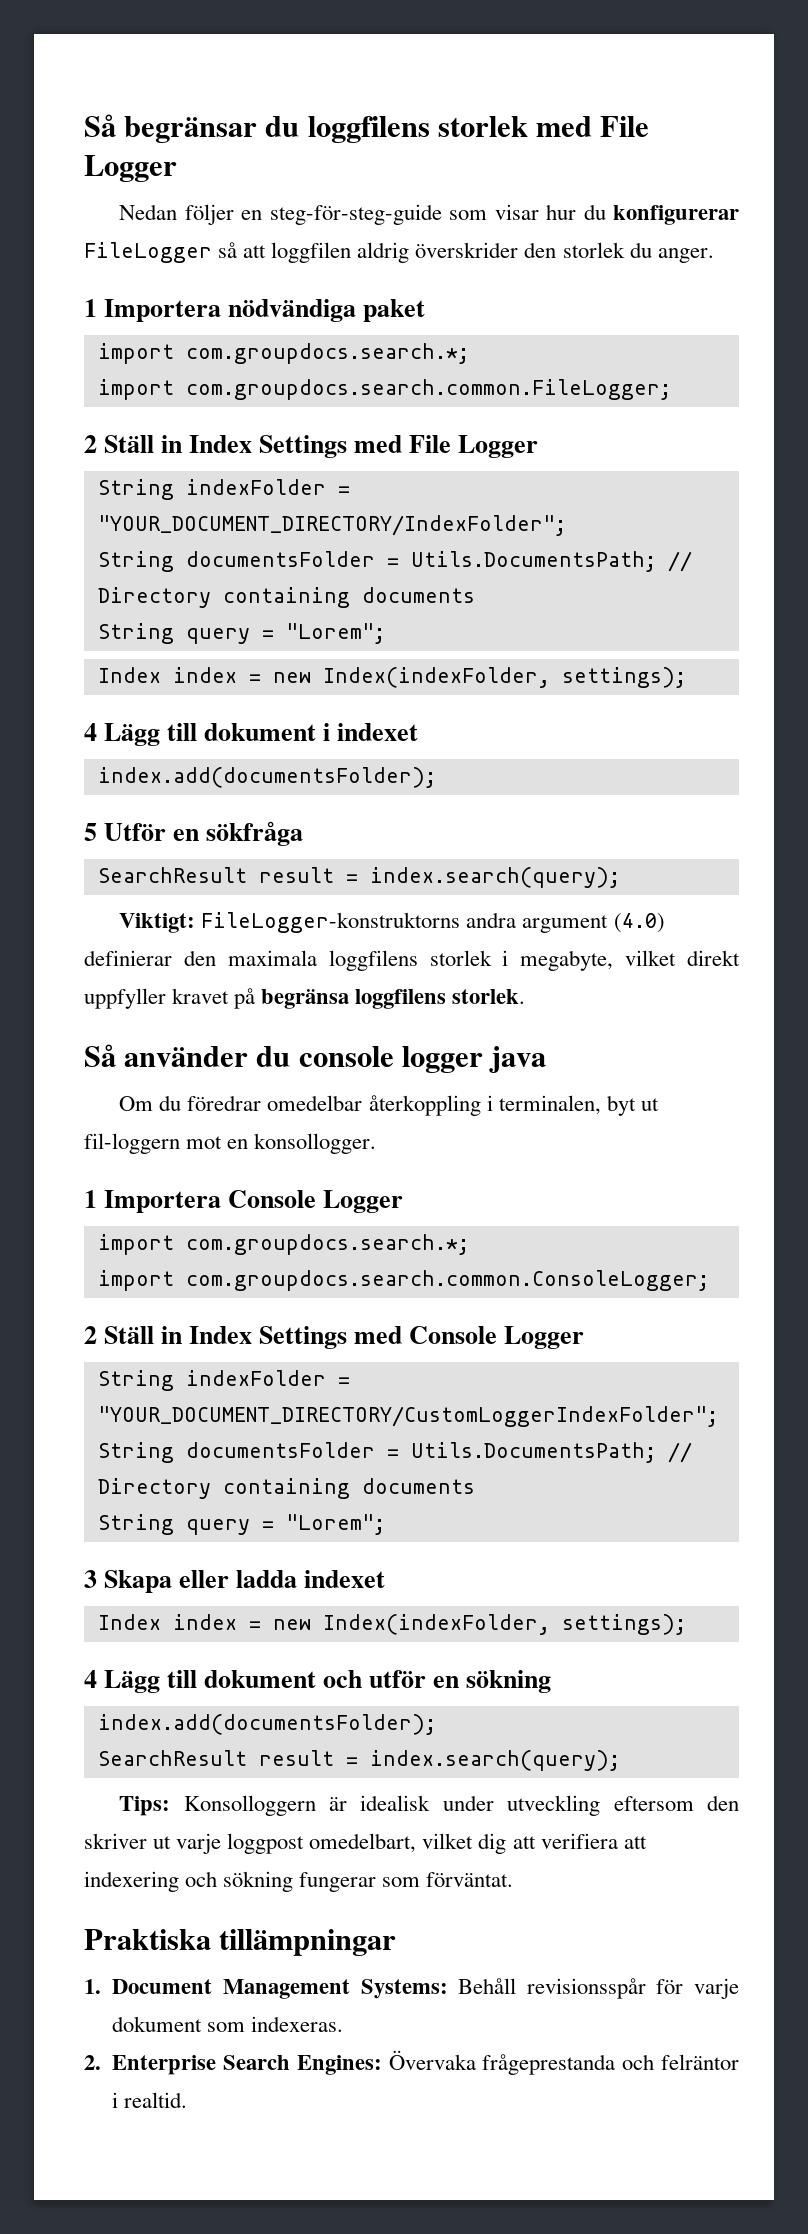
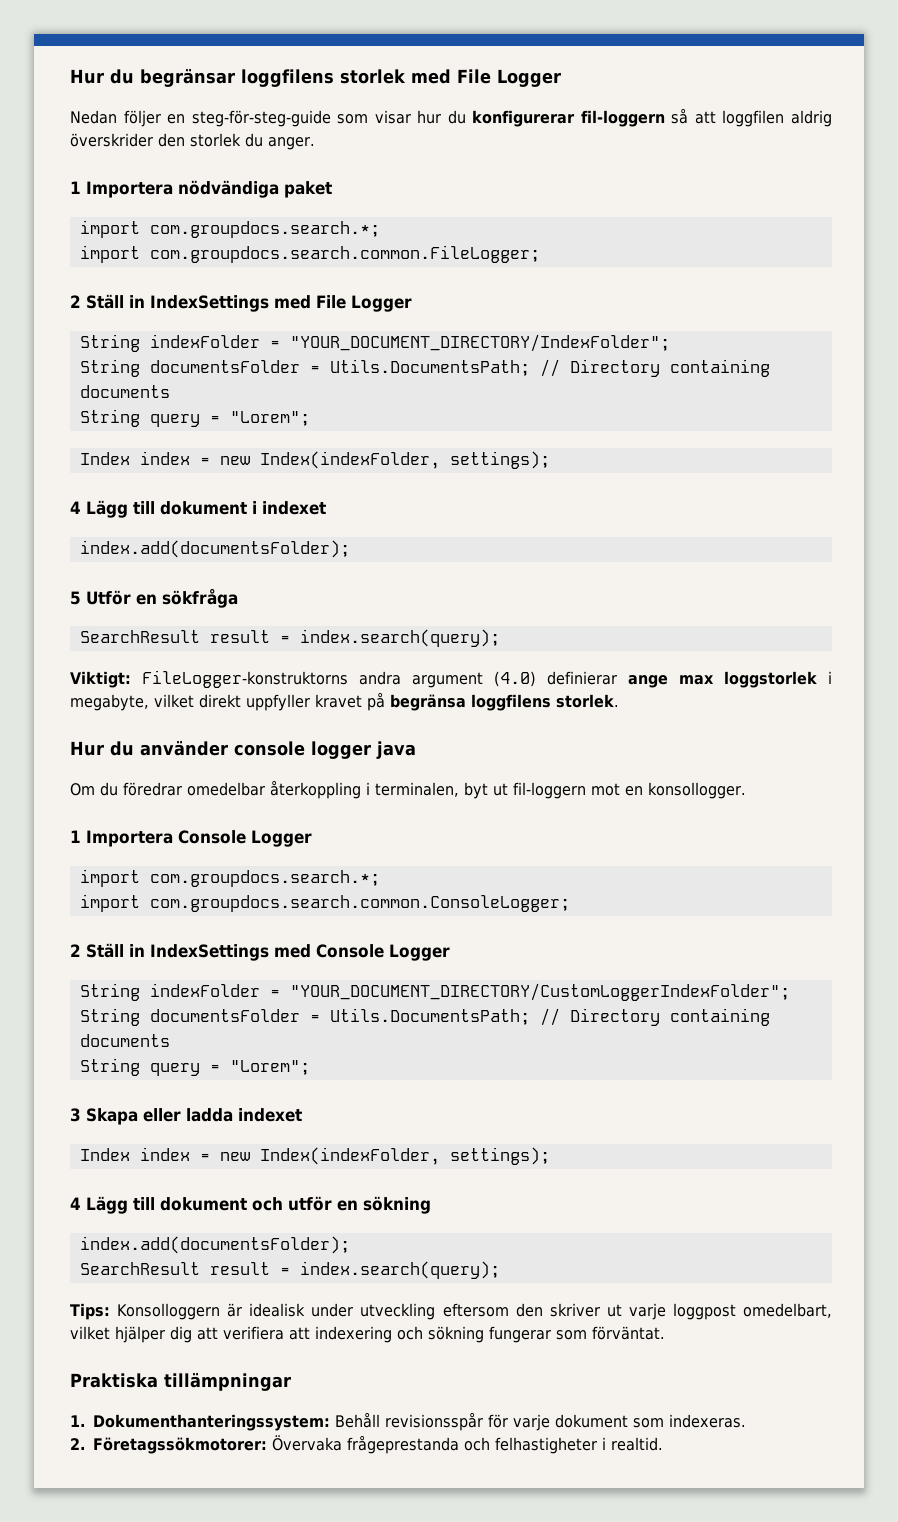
[84,114,300,143] Så begränsar du -> [70,69,235,87] Hur du begränsar
[84,242,212,263] FileLogger -> [580,110,665,127] fil‑loggern
[189,435,348,458] Index Settings -> [150,295,269,312] IndexSettings
[183,950,492,971] den maximala loggfilens storlek -> [628,671,817,688] ange max loggstorlek
[84,1044,291,1067] Så använder du -> [70,741,228,756] Hur du använder
[189,1326,348,1349] Index Settings -> [150,944,269,961] IndexSettings
(474, 1841) none -> [115,1326,165,1343] hjälper
[112,1979,448,1999] Document Management Systems: -> [93,1414,331,1431] Dokumenthanteringssystem:
[112,2055,382,2075] Enterprise Search Engines: -> [93,1437,268,1454] Företagssökmotorer:
[661,2054,739,2070] felräntor -> [495,1437,598,1454] felhastigheter

